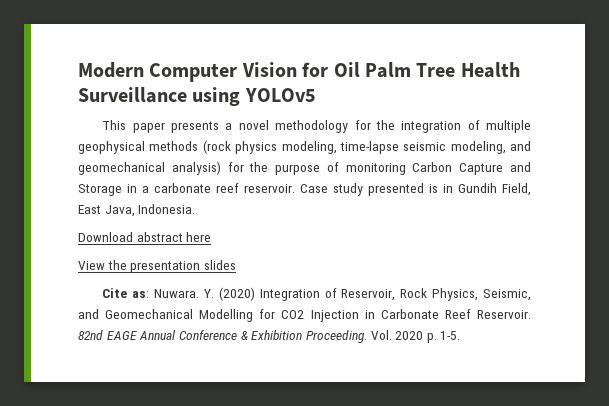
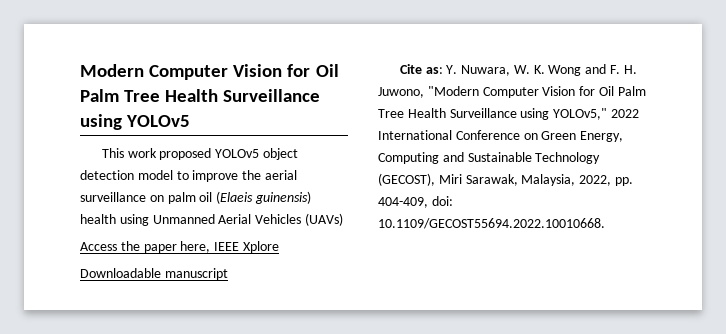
[132,120,531,133] [78,140,531,154] [78,161,531,175] [78,183,531,196] [78,204,196,217] [78,232,212,242] [78,260,236,273] [102,287,531,301] [78,309,531,322] [78,330,461,343] paper presents a novel methodology for the integration of multiple geophysical methods (rock physics modeling, time-lapse seismic modeling, and geomechanical analysis) for the purpose of monitoring Carbon Capture and Storage in a carbonate reef reservoir. Case study presented is in Gundih Field, East Java, Indonesia. // Download abstract here // View the presentation slides // Cite as: Nuwara. Y. (2020) Integration of Reservoir, Rock Physics, Seismic, and Geomechanical Modelling for CO2 Injection in Carbonate Reef Reservoir. 82nd EAGE Annual Conference & Exhibition Proceeding. Vol. 2020 p. 1-5. -> [127,148,298,160] [80,170,297,182] [80,191,311,204] [80,213,343,226] [80,241,279,253] [80,268,228,280] [399,64,637,76] [378,86,646,98] [378,108,639,120] [378,130,624,142] [378,152,601,164] [378,173,633,186] [378,196,453,208] [378,218,605,229] work proposed YOLOv5 object detection model to improve the aerial surveillance on palm oil (Elaeis guinensis) health using Unmanned Aerial Vehicles (UAVs) // Access the paper here, IEEE Xplore // Downloadable manuscript // Cite as: Y. Nuwara, W. K. Wong and F. H. Juwono, "Modern Computer Vision for Oil Palm Tree Health Surveillance using YOLOv5," 2022 International Conference on Green Energy, Computing and Sustainable Technology (GECOST), Miri Sarawak, Malaysia, 2022, pp. 404-409, doi: 10.1109/GECOST55694.2022.10010668.

